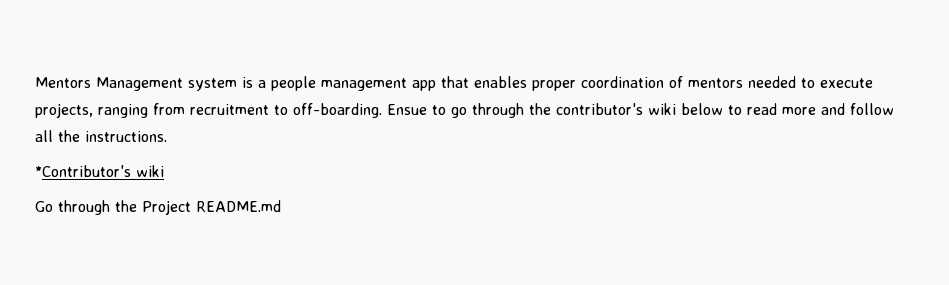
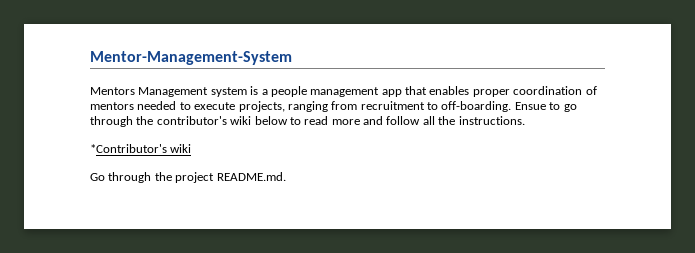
(35, 82) none -> [90,51,292,65] Mentor-Management-System //
[142,200,281,215] Project README.md -> [175,172,286,183] project README.md.

